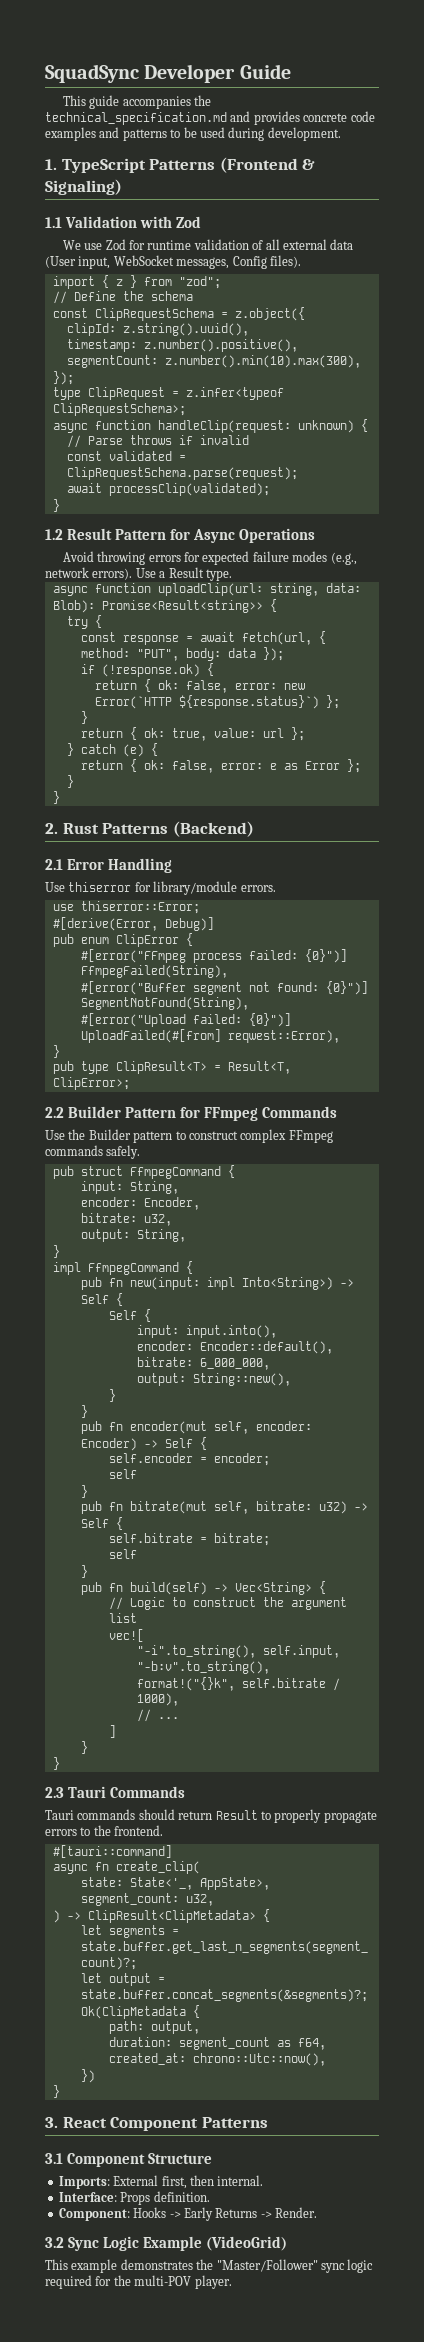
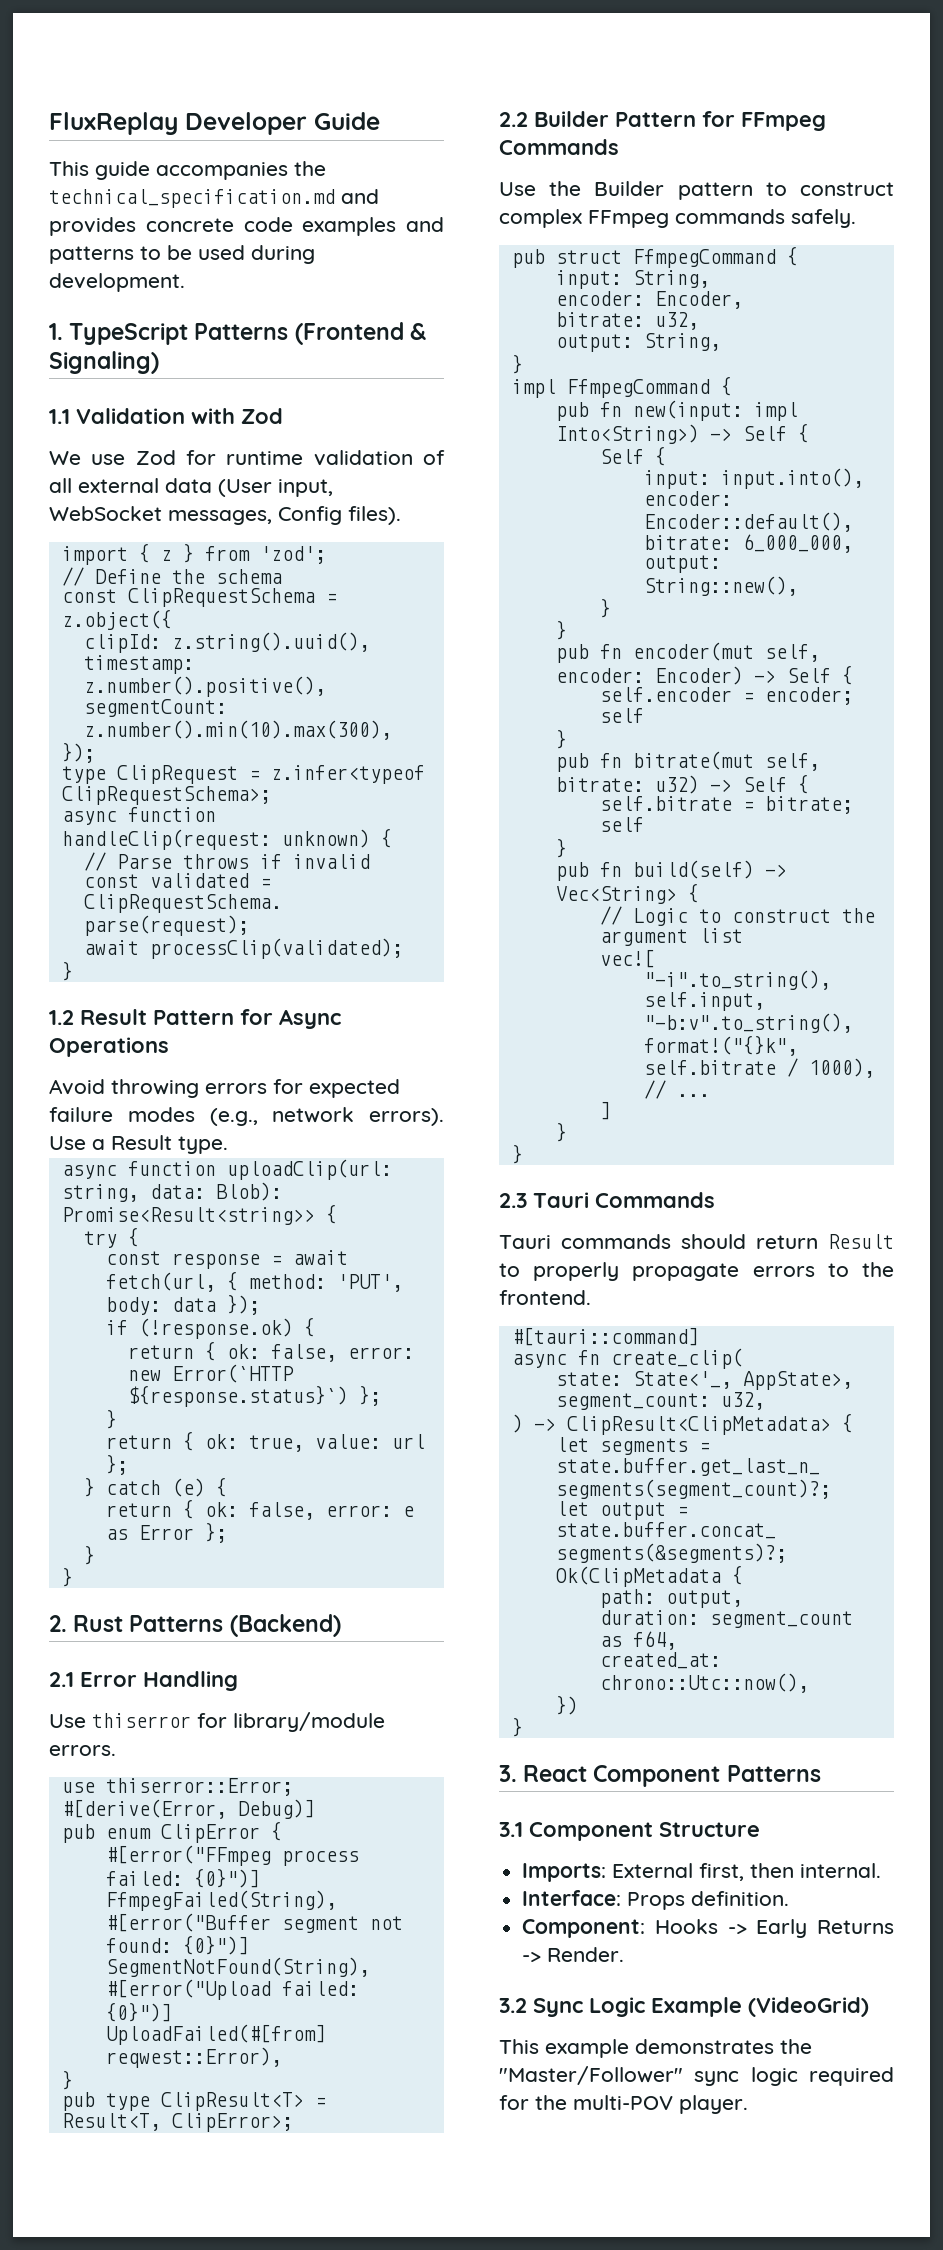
[45,64,139,83] SquadSync -> [49,112,178,135] FluxReplay
[178,276,221,289] "zod"; -> [259,546,326,564] 'zod';
[136,649,179,661] "PUT", -> [336,1274,403,1292] 'PUT',

